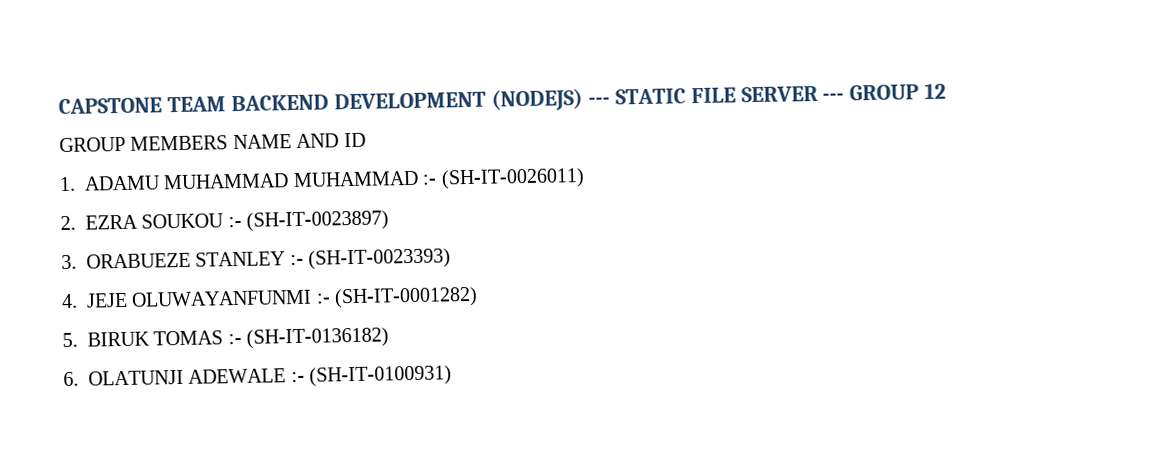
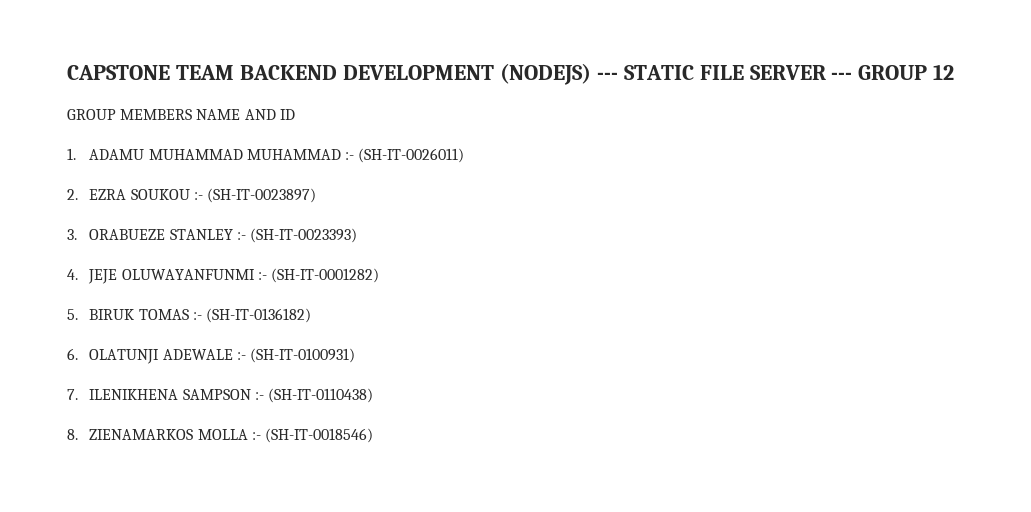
(453, 376) none -> [67,388,373,403] [67,428,373,443] // 7. ILENIKHENA SAMPSON :- (SH-IT-0110438) // 8. ZIENAMARKOS MOLLA :- (SH-IT-0018546)

